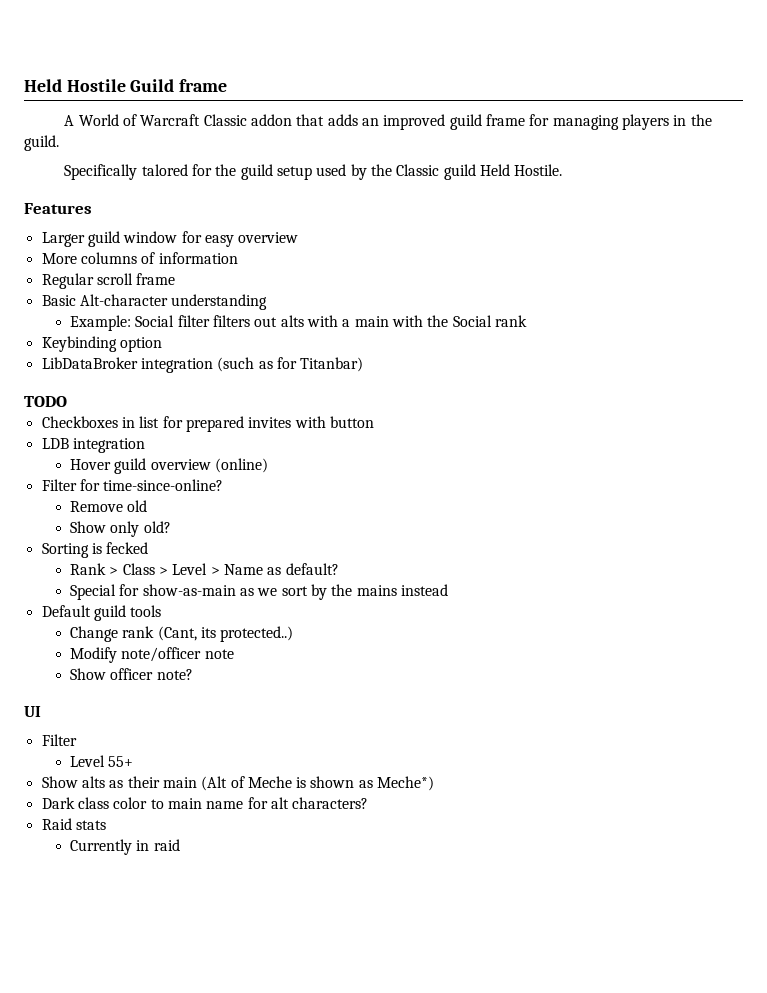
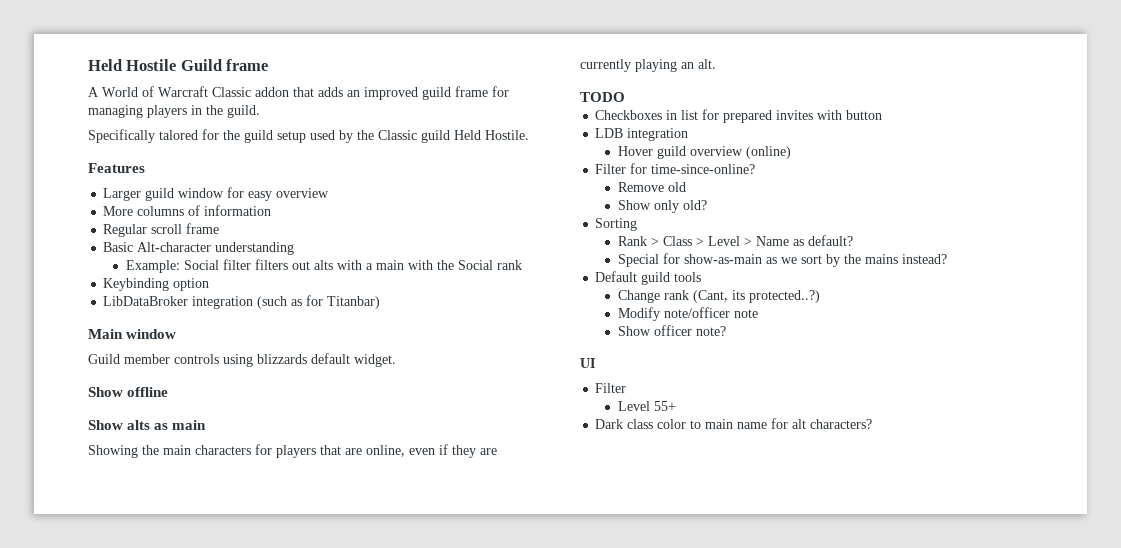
(364, 364) none -> [88,329,177,339] [88,353,396,367] [88,387,169,397] [88,420,207,430] [88,444,497,458] [580,59,716,72] // Main window // Guild member controls using blizzards default widget. // Show offline // Show alts as main // Showing the main characters for players that are online, even if they are currently playing an alt.
[91,542,149,554] is fecked -> (638, 224) none
[400,584,448,596] instead -> [901,254,947,264] instead?
[220,626,294,642] protected..) -> [748,290,820,303] protected..?)
[41,776,435,791] // Show alts as their main (Alt of Meche is shown as Meche*) -> (676, 406) none
[41,818,106,830] [70,839,180,855] // Raid stats // Currently in raid -> (873, 424) none

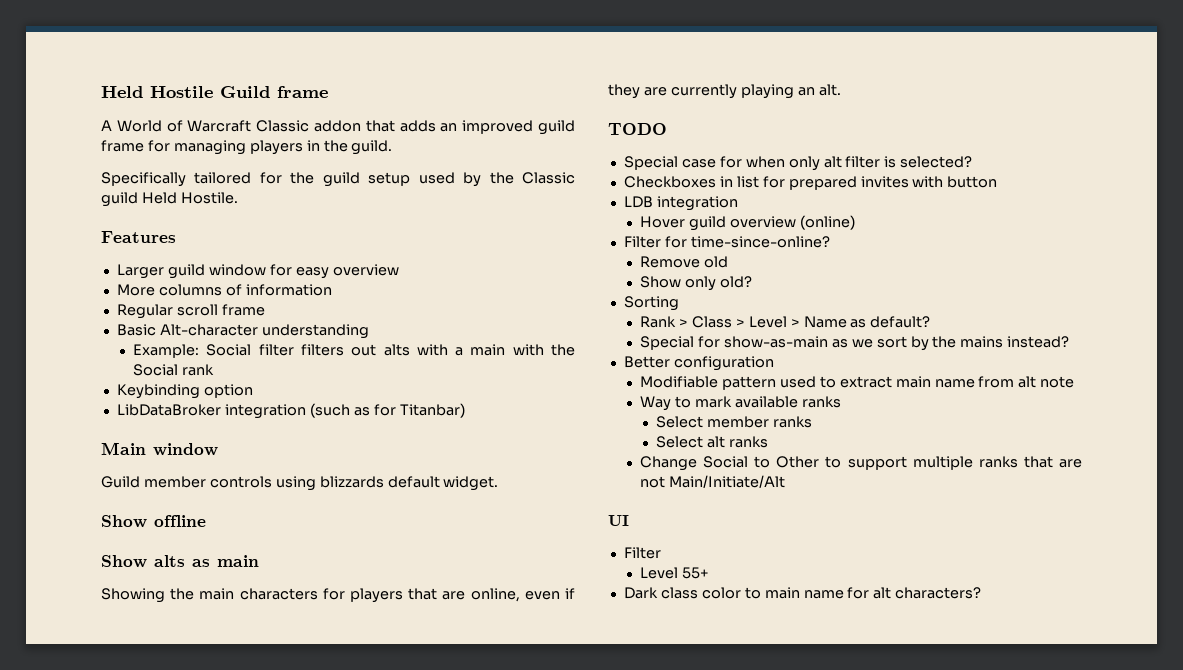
[159,130,198,140] talored -> [194,172,252,184] tailored
(625, 97) none -> [623,156,973,171] // Special case for when only alt filter is selected?
[595,271,702,285] [617,290,820,303] [617,307,758,321] [617,325,726,336] Default guild tools // Change rank (Cant, its protected..?) // Modify note/officer note // Show officer note? -> [623,356,774,371] [640,376,1075,390] [640,396,841,411] [656,416,813,428] [656,436,769,448] [640,456,1082,471] [640,475,786,488] Better configuration // Modifiable pattern used to extract main name from alt note // Way to mark available ranks // Select member ranks // Select alt ranks // Change Social to Other to support multiple ranks that are not Main/Initiate/Alt

